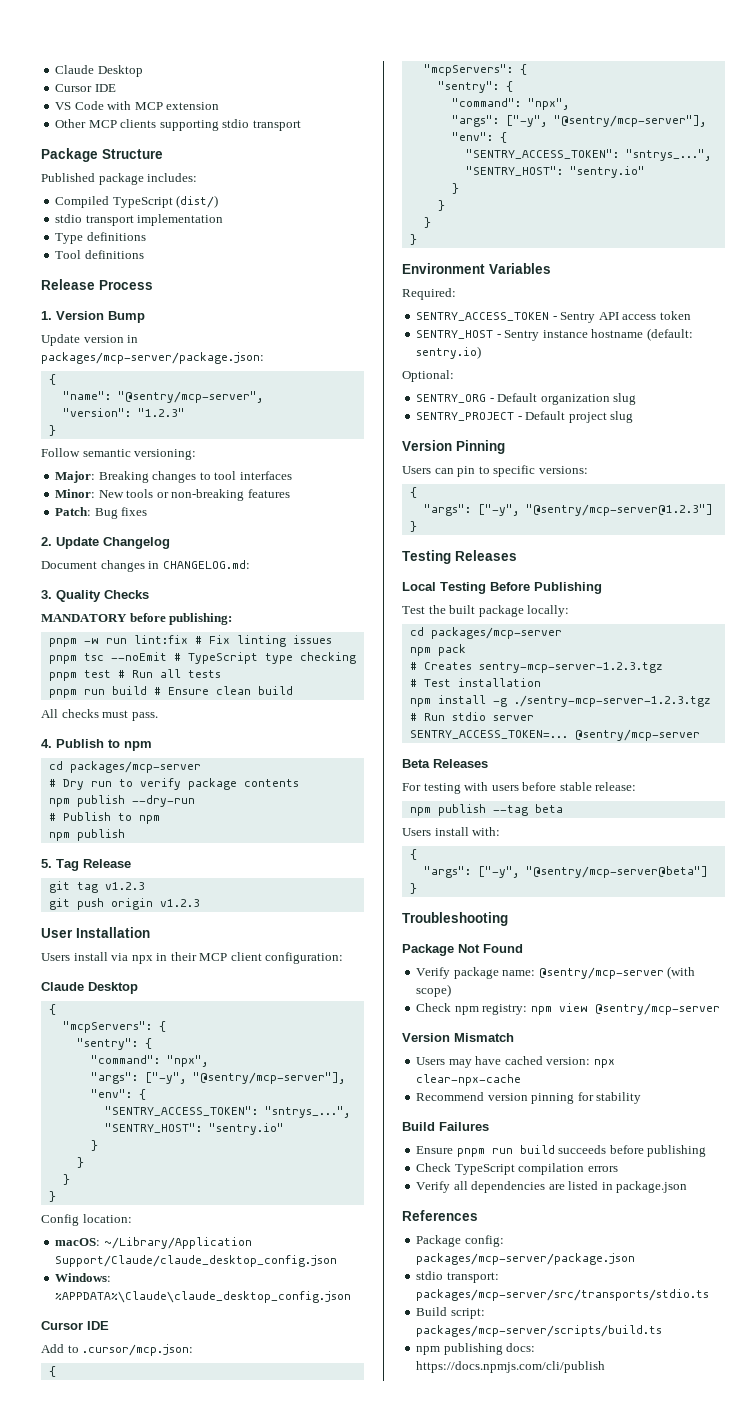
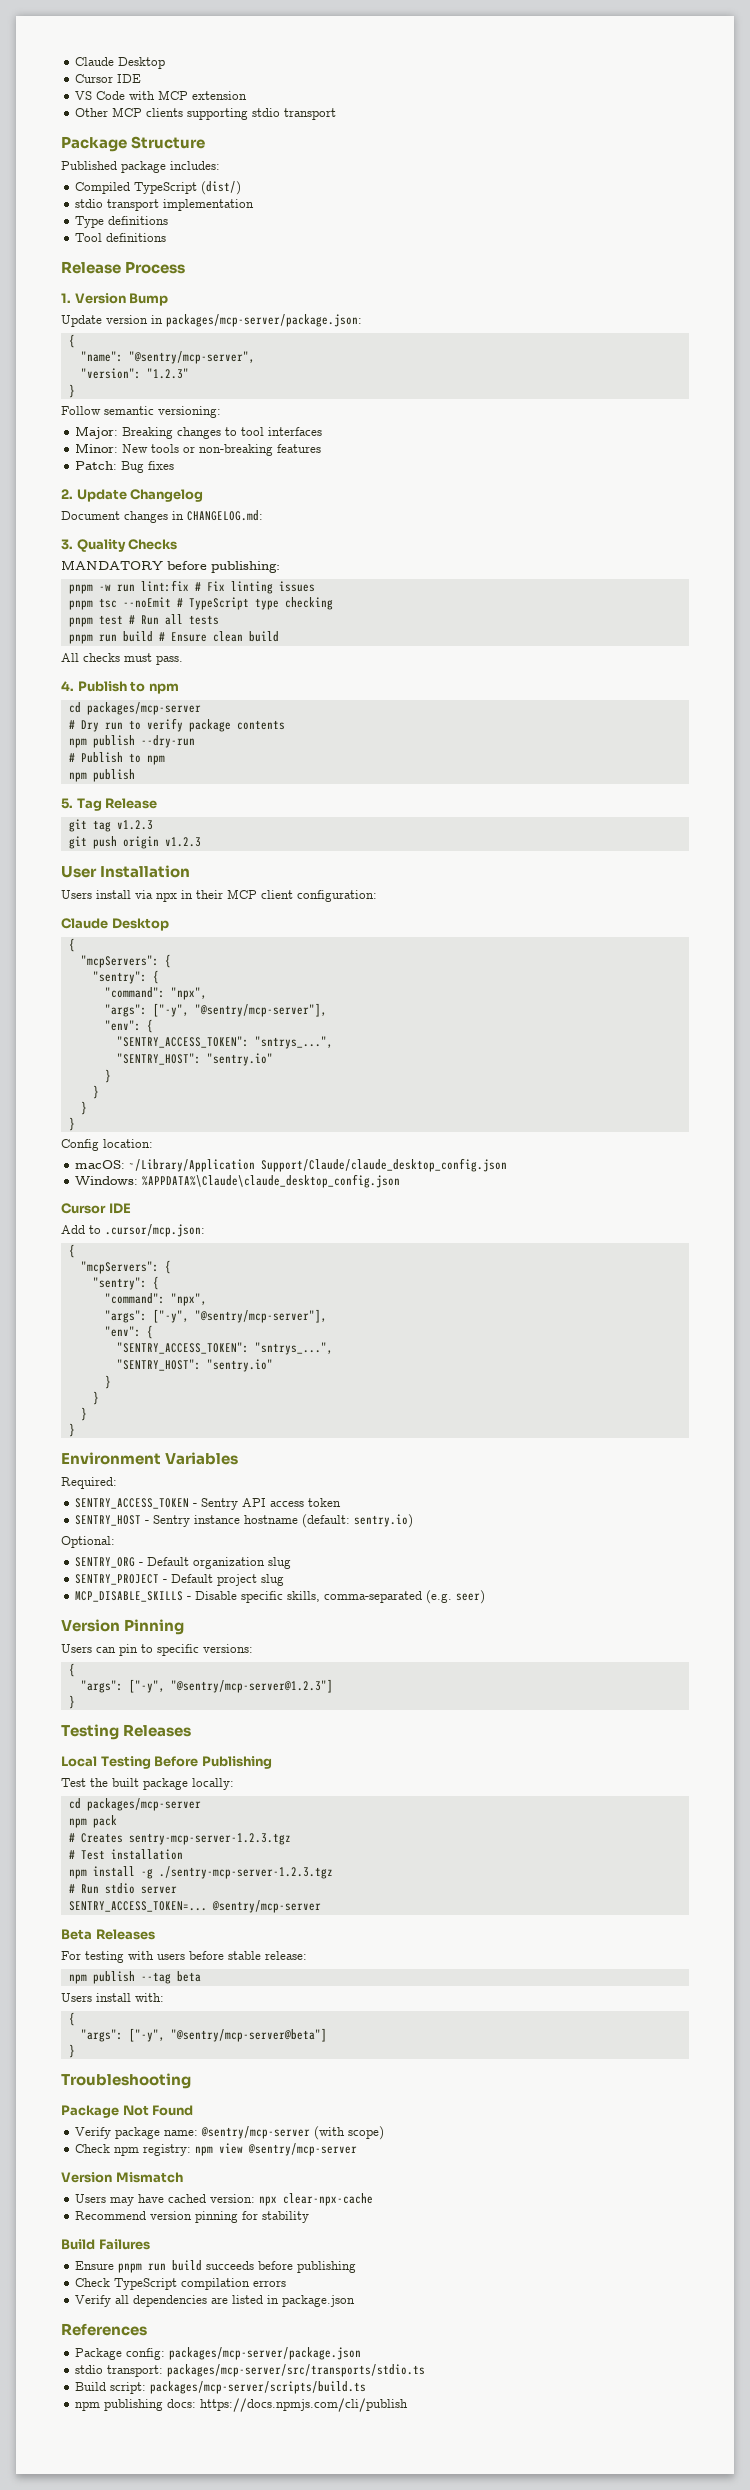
(634, 417) none -> [74,1590,485,1604] // MCP_DISABLE_SKILLS - Disable specific skills, comma-separated (e.g. seer)

